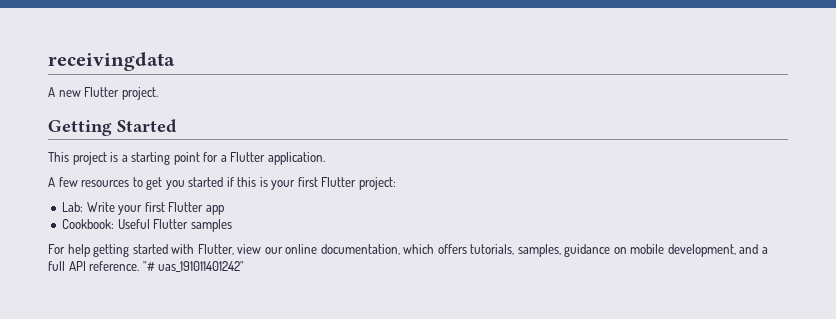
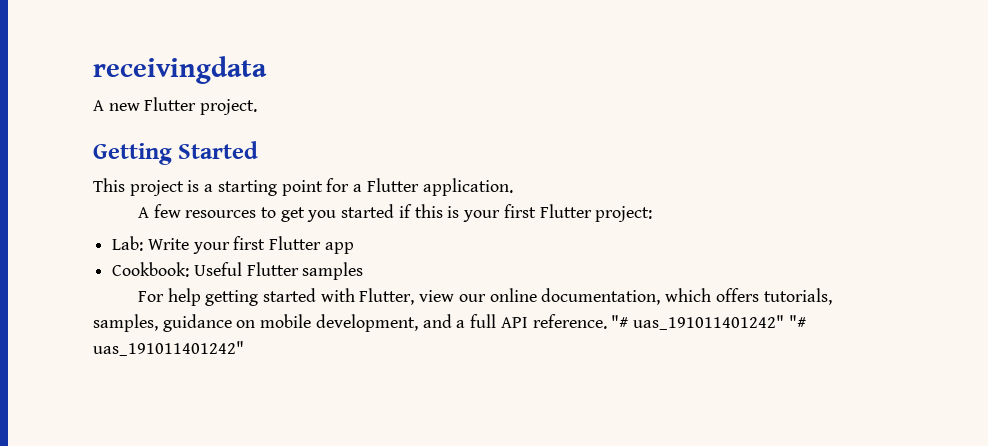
(245, 266) none -> [788,315,806,328] [93,341,244,356] "# uas_191011401242"

